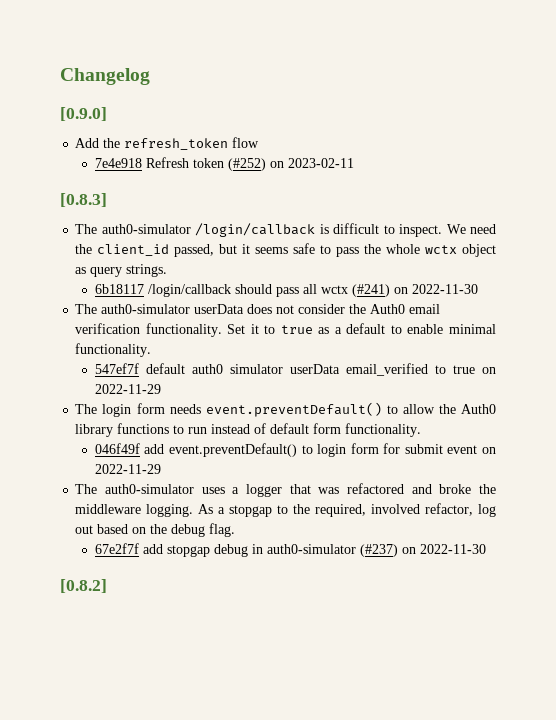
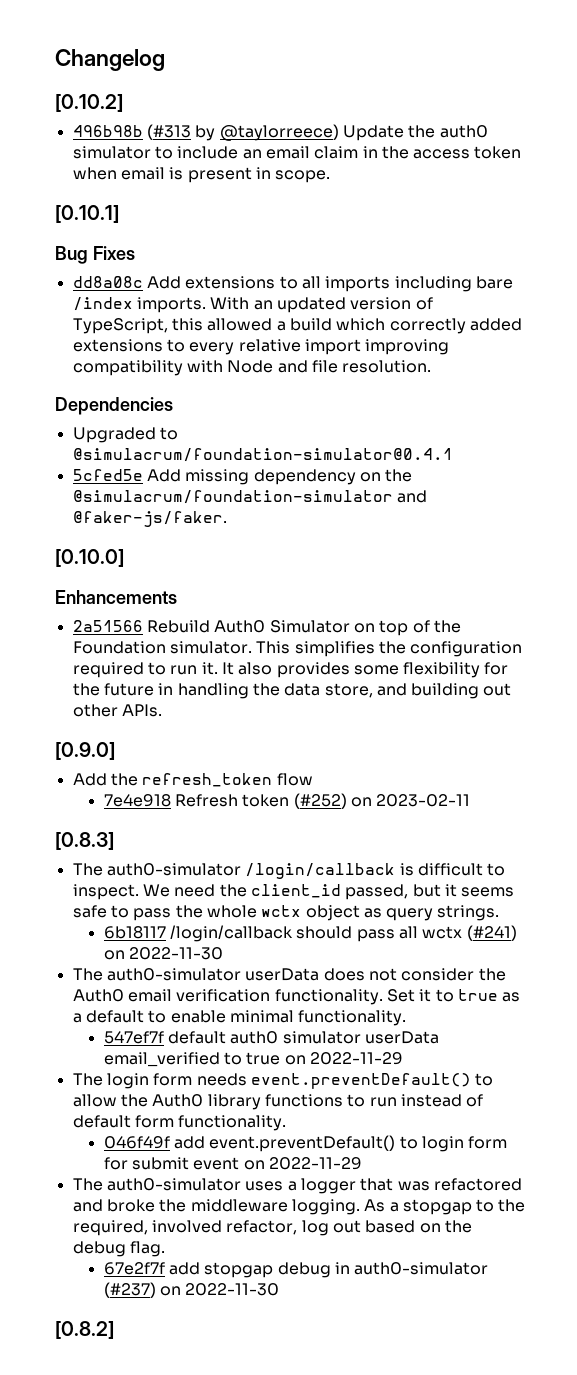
(150, 76) none -> [55,94,123,112] [72,124,488,141] [72,146,522,159] [72,167,331,183] [55,205,119,223] [55,246,135,264] [72,276,513,292] [72,297,433,313] [72,318,522,334] [72,339,450,355] [72,360,432,376] [55,397,173,415] [72,427,178,443] [72,448,453,462] [72,469,413,485] [72,490,427,504] [72,511,227,527] [55,549,124,567] [55,590,177,604] [72,620,461,636] [72,641,523,657] [72,662,509,678] [72,683,512,699] [72,704,162,717] // [0.10.2] // 496b98b (#313 by @taylorreece) Update the auth0 simulator to include an email claim in the access token when email is present in scope. // [0.10.1] // Bug Fixes // dd8a08c Add extensions to all imports including bare /index imports. With an updated version of TypeScript, this allowed a build which correctly added extensions to every relative import improving compatibility with Node and file resolution. // Dependencies // Upgraded to @simulacrum/foundation-simulator@0.4.1 // 5cfed5e Add missing dependency on the @simulacrum/foundation-simulator and @faker-js/faker. // [0.10.0] // Enhancements // 2a51566 Rebuild Auth0 Simulator on top of the Foundation simulator. This simplifies the configuration required to run it. It also provides some flexibility for the future in handling the data store, and building out other APIs.

